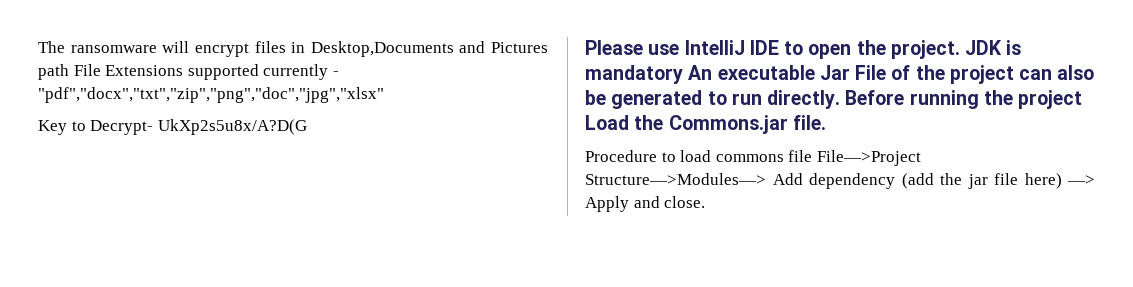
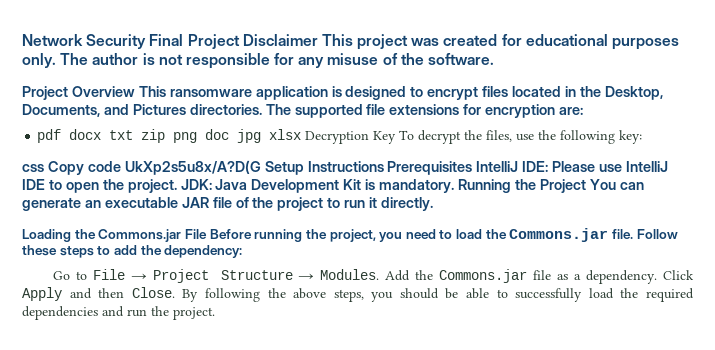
[38,41,548,57] [38,64,339,80] [38,87,384,103] [38,119,307,135] The ransomware will encrypt files in Desktop,Documents and Pictures path File Extensions supported currently - "pdf","docx","txt","zip","png","doc","jpg","xlsx" // Key to Decrypt- UkXp2s5u8x/A?D(G // -> [22,34,680,50] [22,53,495,69] [22,86,663,100] [22,104,584,118] [37,129,643,144] [22,160,549,175] Network Security Final Project Disclaimer This project was created for educational purposes only. The author is not responsible for any misuse of the software. // Project Overview This ransomware application is designed to encrypt files located in the Desktop, Documents, and Pictures directories. The supported file extensions for encryption are: // pdf docx txt zip png doc jpg xlsx Decryption Key To decrypt the files, use the following key: // css Copy code UkXp2s5u8x/A?D(G Setup Instructions Prerequisites IntelliJ IDE:
[965,40,1022,55] [585,65,1095,84] [585,90,703,109] JDK is mandatory An executable Jar File of the project can also be generated -> [180,179,644,193] [22,197,324,211] JDK: Java Development Kit is mandatory. Running the Project You can generate an executable JAR file of the project
(762, 99) none -> [369,197,378,208] it
[845,90,1083,109] [585,115,826,134] [585,150,921,166] [585,173,1095,189] [585,196,706,212] Before running the project Load the Commons.jar file. // Procedure to load commons file File—>Project Structure—>Modules—> Add dependency (add the jar file here) —> Apply and close. -> [22,228,678,242] [22,245,243,258] [52,269,694,284] [22,287,694,302] [22,306,215,320] // Loading the Commons.jar File Before running the project, you need to load the Commons.jar file. Follow these steps to add the dependency: // Go to File → Project Structure → Modules. Add the Commons.jar file as a dependency. Click Apply and then Close. By following the above steps, you should be able to successfully load the required dependencies and run the project.

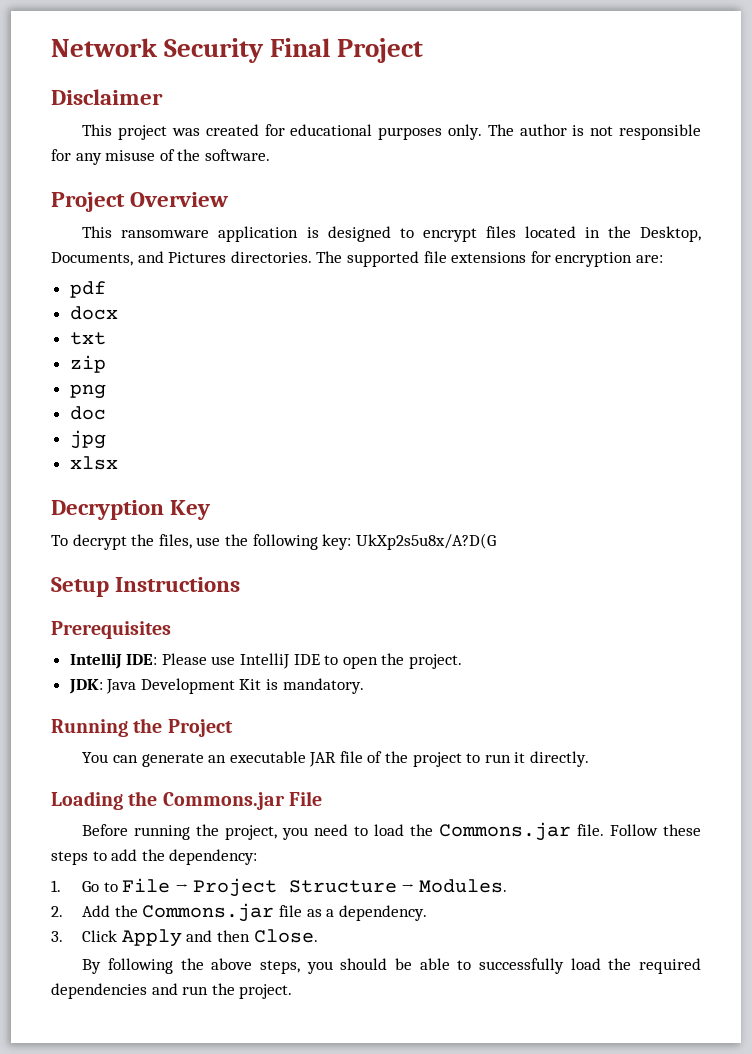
(240, 41) none -> (424, 50) //
(318, 40) none -> (163, 97) //
(135, 91) none -> (229, 199) //
(62, 136) none -> (106, 289) //
(102, 134) none -> (118, 313) //
(134, 135) none -> (106, 338) //
(166, 136) none -> (106, 364) //
(198, 137) none -> (106, 391) //
(230, 134) none -> (106, 413) //
(262, 136) none -> (106, 439) //
(302, 134) none -> (118, 463) //
(397, 137) none -> (211, 510) //
[22,160,261,175] // css Copy code UkXp2s5u8x/A?D(G -> [355,533,496,550] UkXp2s5u8x/A?D(G //
(384, 166) none -> (241, 584) //
(473, 168) none -> (171, 630) //
(177, 186) none -> (463, 661) //
(455, 186) none -> (364, 686) //
(586, 186) none -> (233, 728) //
(207, 234) none -> (322, 798) //
(243, 251) none -> [51,880,61,892] 1.
(380, 274) none -> [51,906,63,917] // 2.
(658, 277) none -> [51,931,63,942] // 3.
(175, 292) none -> (318, 936) //

